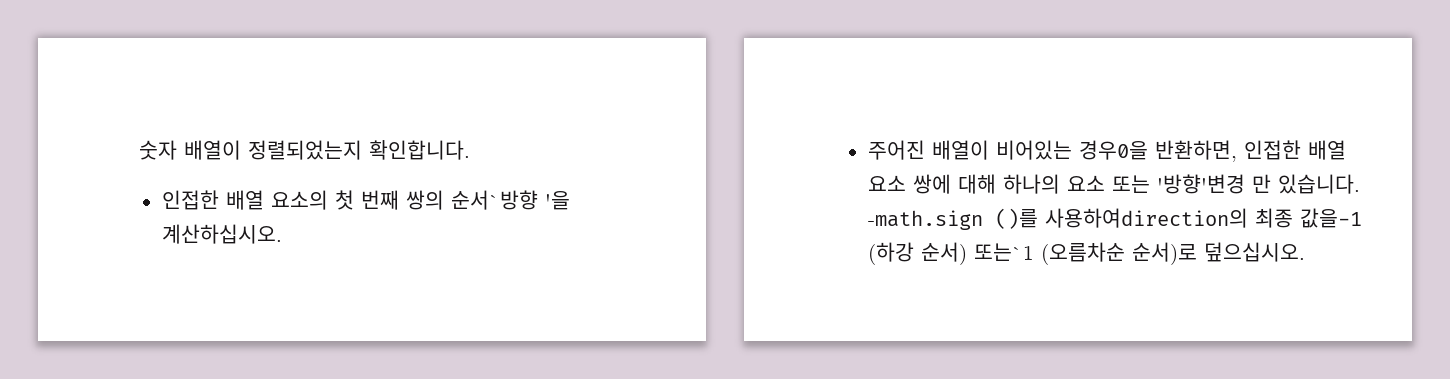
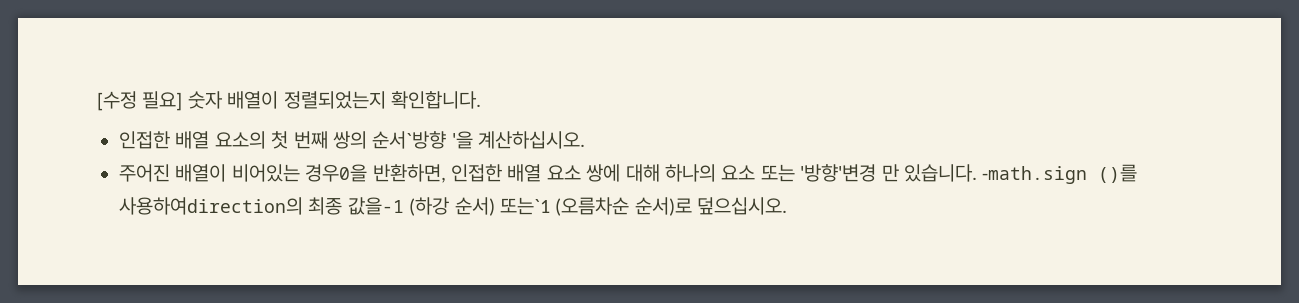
(139, 150) none -> [97,91,183,111] [수정 필요]

